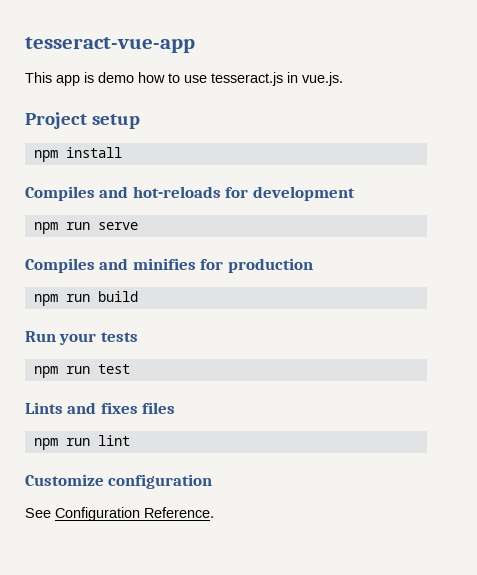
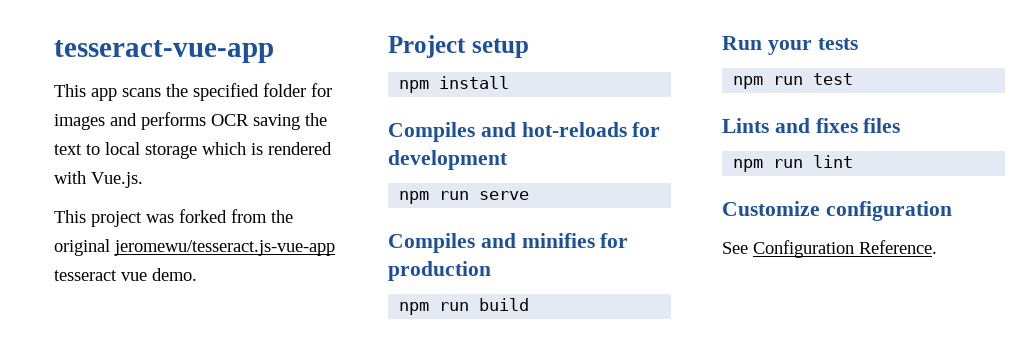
[84,72,343,86] is demo how to use tesseract.js in vue.js. -> [122,83,332,101] [54,112,327,130] [54,142,332,159] [54,171,143,188] [54,209,293,227] [54,239,335,256] [54,268,197,281] scans the specified folder for images and performs OCR saving the text to local storage which is rendered with Vue.js. // This project was forked from the original jeromewu/tesseract.js-vue-app tesseract vue demo.

